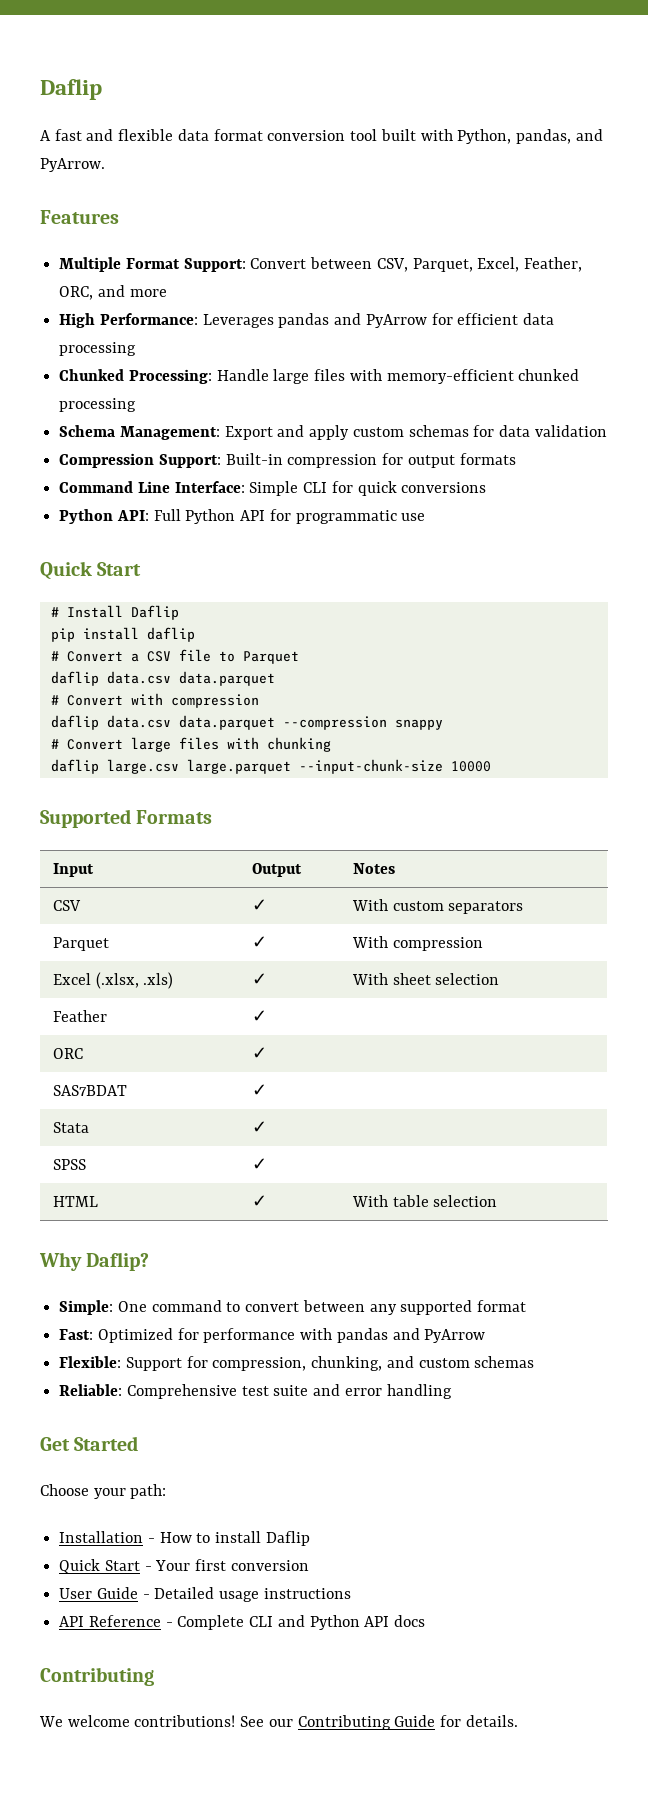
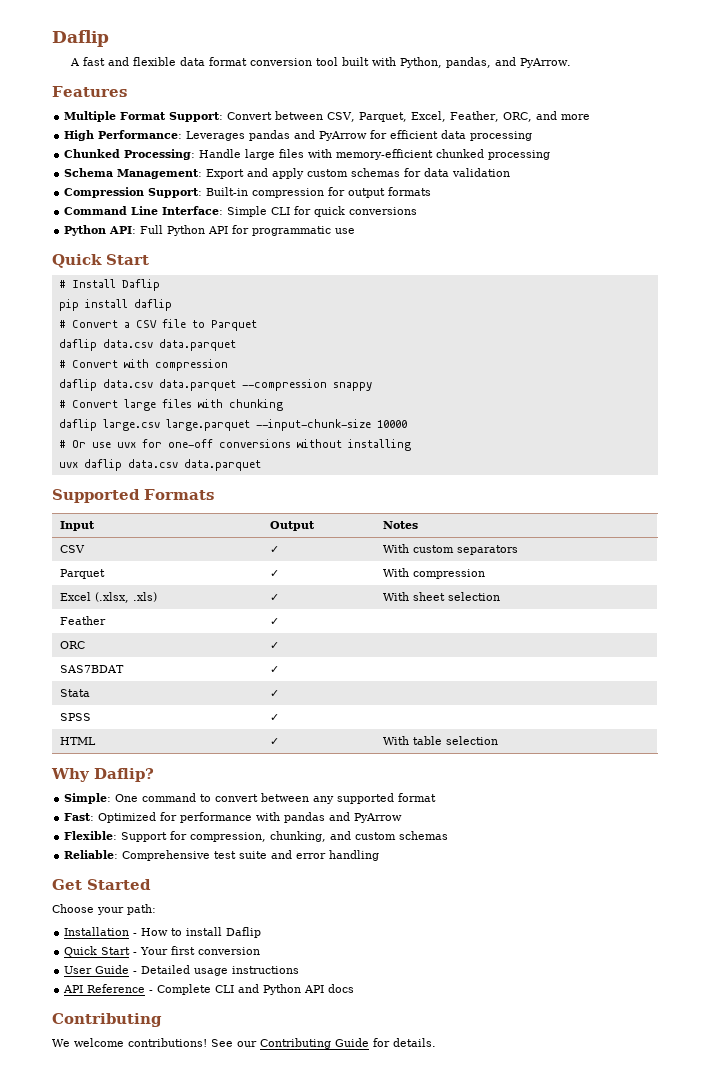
(491, 766) none -> [58,439,411,451] [58,459,261,471] // # Or use uvx for one-off conversions without installing // uvx daflip data.csv data.parquet

